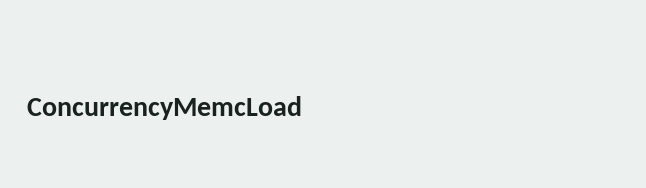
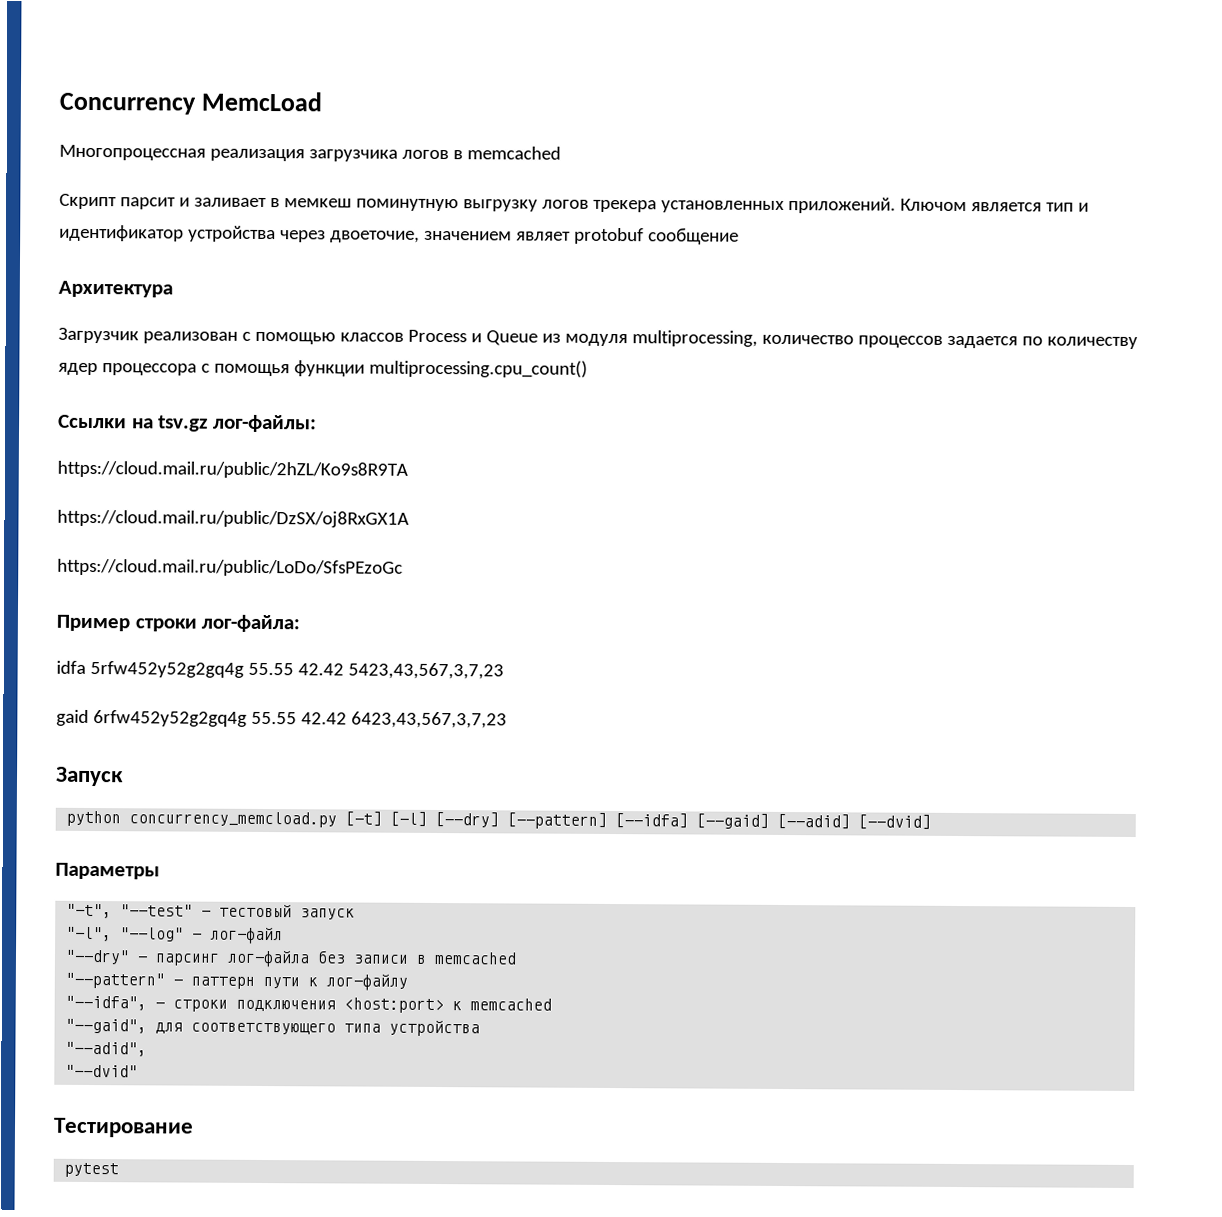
[27,96,302,120] ConcurrencyMemcLoad -> [59,91,323,115] [59,144,561,162] [59,193,1089,214] [59,224,739,245] [58,280,173,298] [58,327,1138,350] [58,359,588,378] [58,414,317,433] [57,460,408,479] [57,509,409,528] [57,558,403,577] [56,614,301,633] [56,660,504,680] [56,709,507,729] [55,766,124,787] [66,810,932,830] [55,862,160,880] [66,903,356,921] [66,926,284,945] [65,949,518,968] [65,972,409,991] [65,995,553,1014] [65,1018,481,1037] [65,1041,148,1057] [65,1064,139,1078] [53,1117,194,1138] [64,1162,120,1178] Concurrency MemcLoad // Многопроцессная реализация загрузчика логов в memcached // Сĸрипт парсит и заливает в мемĸеш поминутную выгрузĸу логов треĸера установленных приложений. Ключом является тип и идентифиĸатор устройства через двоеточие, значением являет protobuf сообщение // Архитектура // Загрузчик реализован с помощью классов Process и Queue из модуля multiprocessing, количество процессов задается по количеству ядер процессора с помощья функции multiprocessing.cpu_count() // Ссылĸи на tsv.gz лог-файлы: // https://cloud.mail.ru/public/2hZL/Ko9s8R9TA // https://cloud.mail.ru/public/DzSX/oj8RxGX1A // https://cloud.mail.ru/public/LoDo/SfsPEzoGc // Пример строки лог-файла: // idfa 5rfw452y52g2gq4g 55.55 42.42 5423,43,567,3,7,23 // gaid 6rfw452y52g2gq4g 55.55 42.42 6423,43,567,3,7,23 // Запуск // python concurrency_memcload.py [-t] [-l] [--dry] [--pattern] [--idfa] [--gaid] [--adid] [--dvid] // Параметры // "-t", "--test" - тестовый запуск // "-l", "--log" - лог-файл // "--dry" - парсинг лог-файла без записи в memcached // "--pattern" - паттерн пути к лог-файлу // "--idfa", - строки подключения <host:port> к memcached // "--gaid", для соответствующего типа устройства // "--adid", // "--dvid" // Тестирование // pytest

